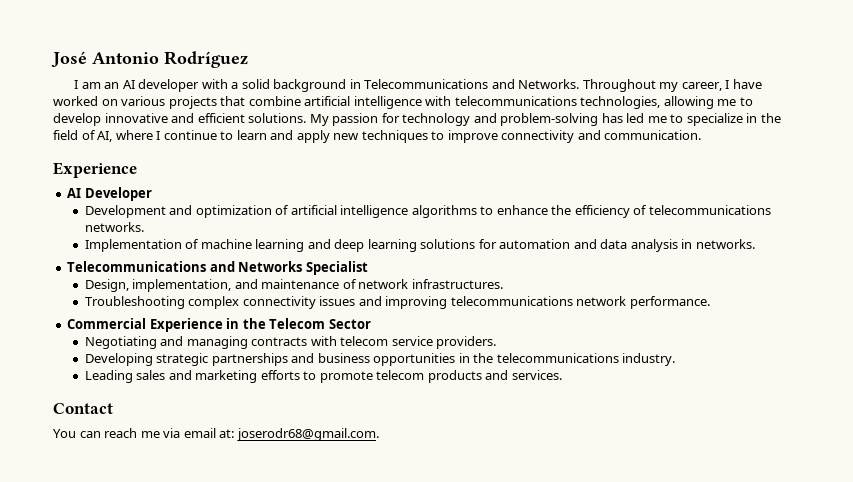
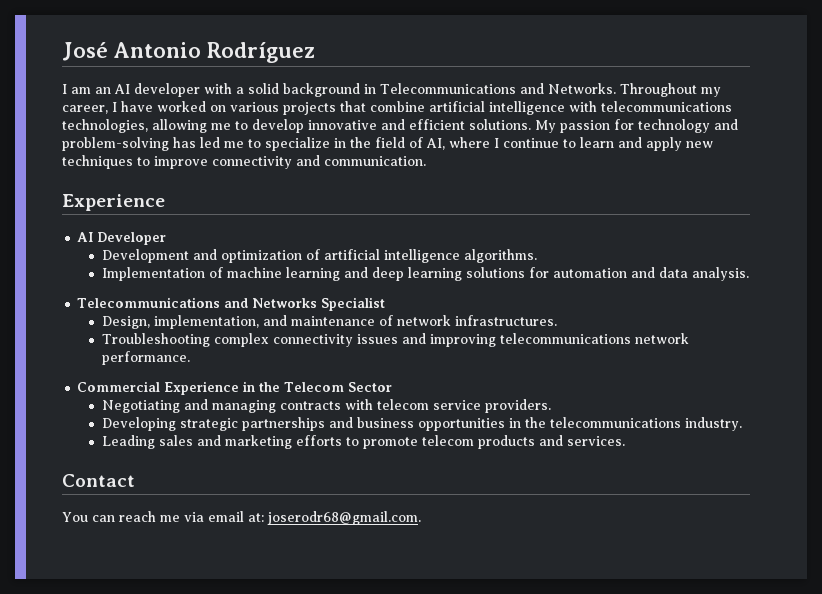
[411,205,771,218] [84,222,144,232] algorithms to enhance the efficiency of telecommunications networks. -> [463,249,537,263] algorithms.
[630,239,755,252] analysis in networks. -> [691,267,749,281] analysis.

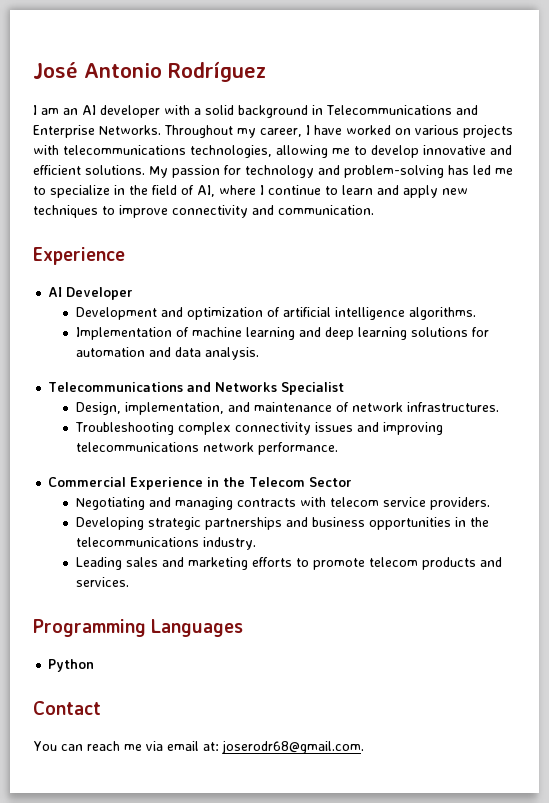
(544, 88) none -> [33,125,95,138] Enterprise
[340,101,565,115] that combine artificial intelligence -> (513, 131) none
(625, 441) none -> [33,619,244,637] [48,659,95,672] // Programming Languages // Python

